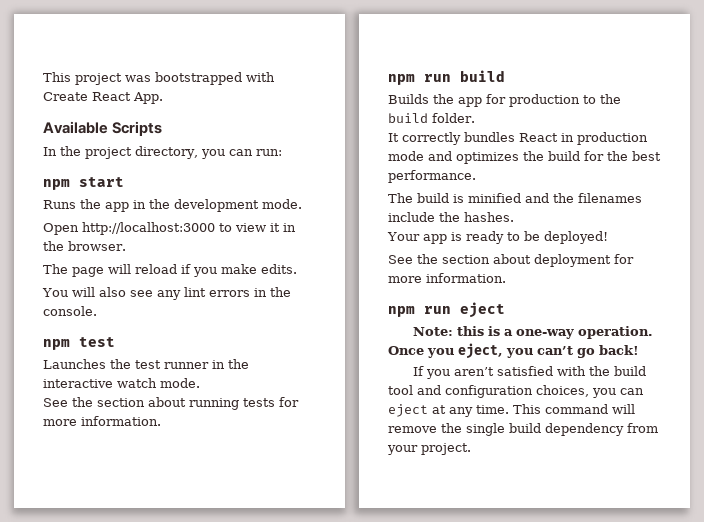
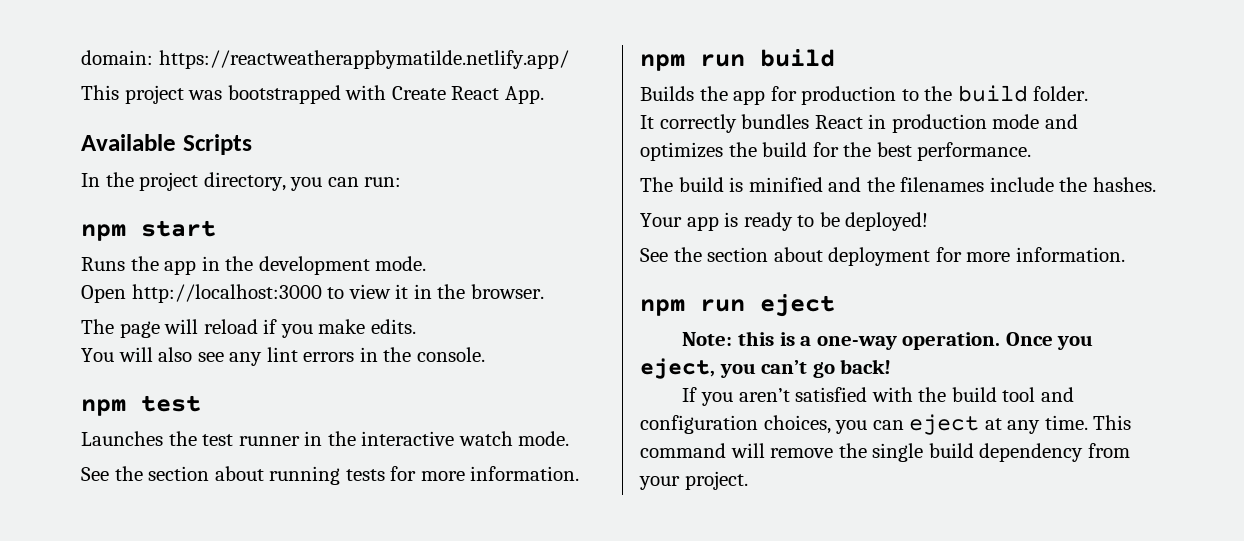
(43, 77) none -> [81,50,569,69] domain: https://reactweatherappbymatilde.netlify.app/ //

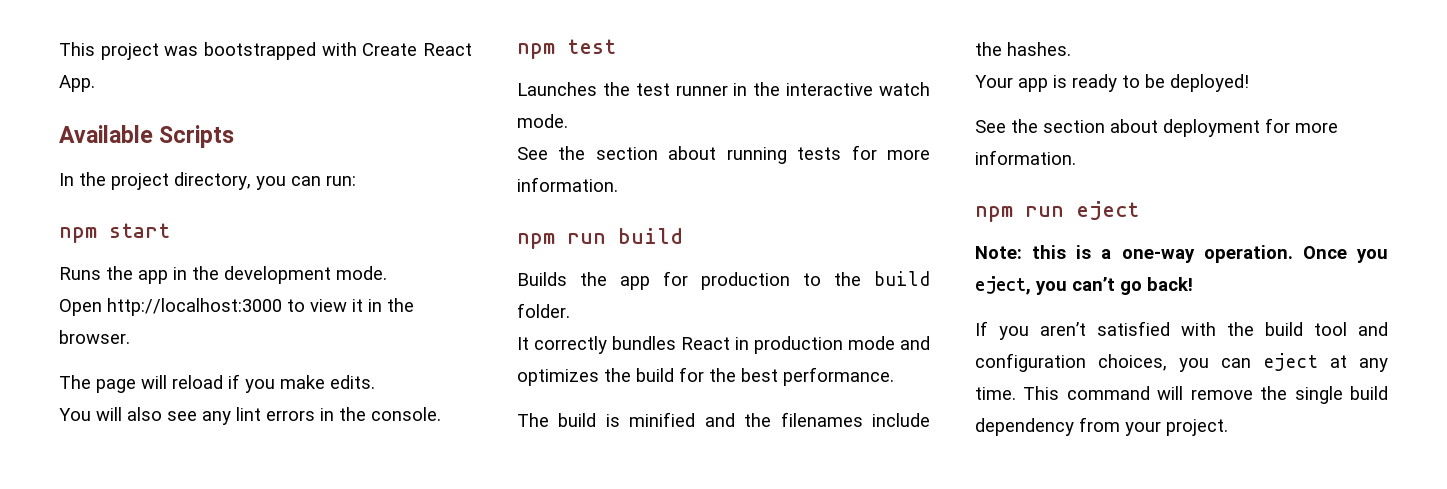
[81,50,569,69] domain: https://reactweatherappbymatilde.netlify.app/ // -> (59, 49) none

